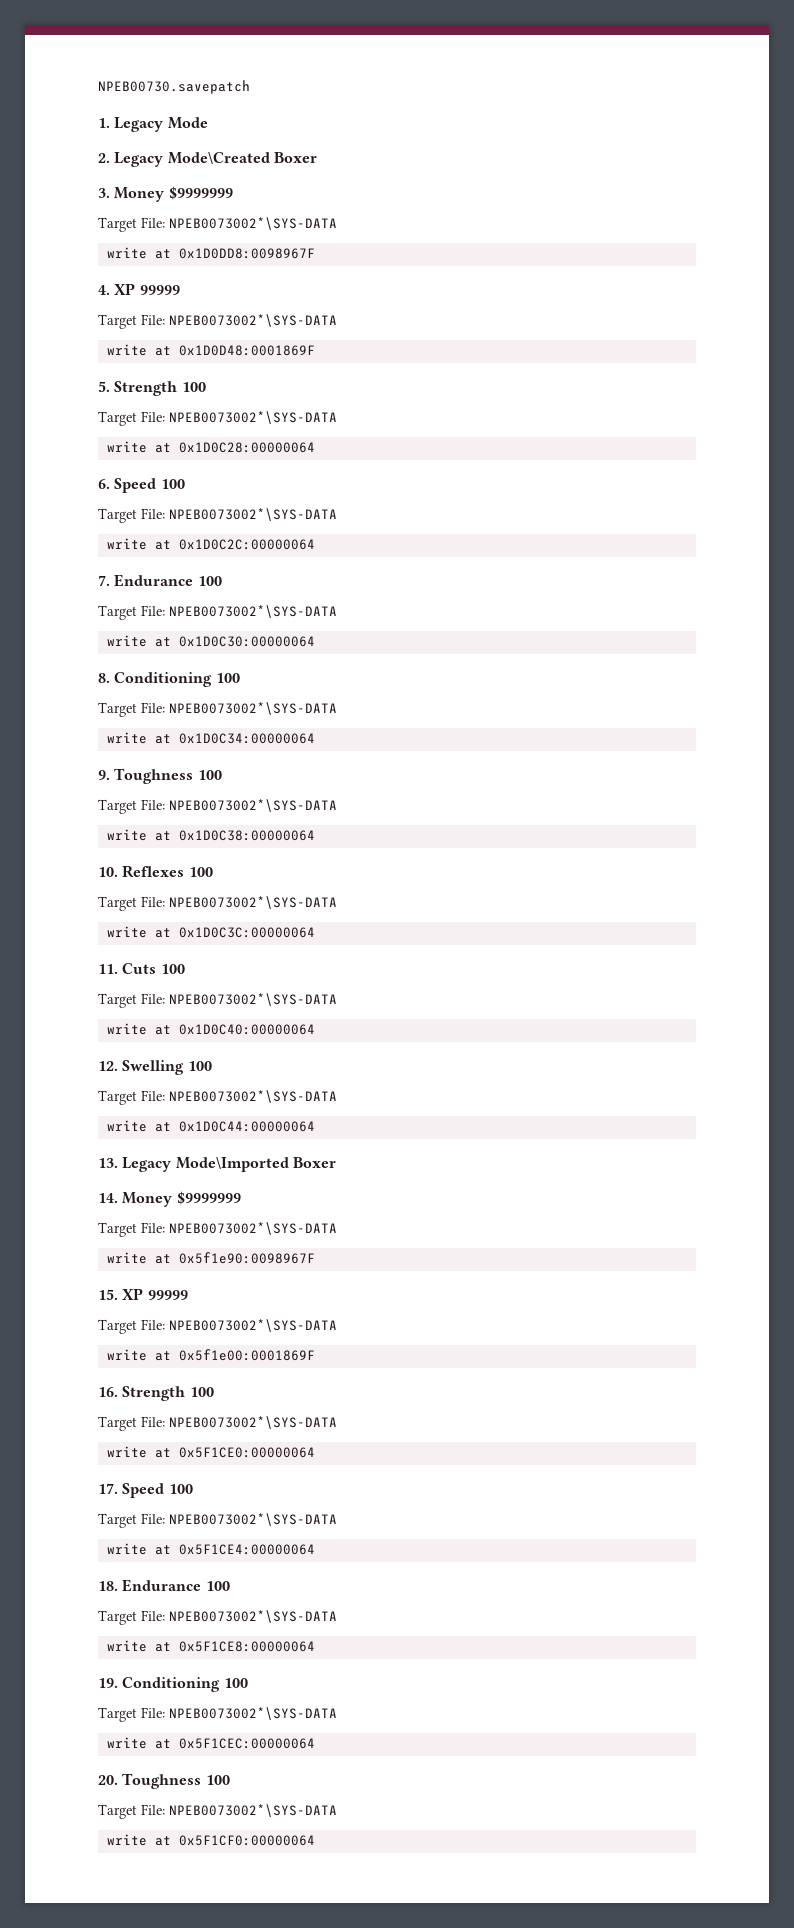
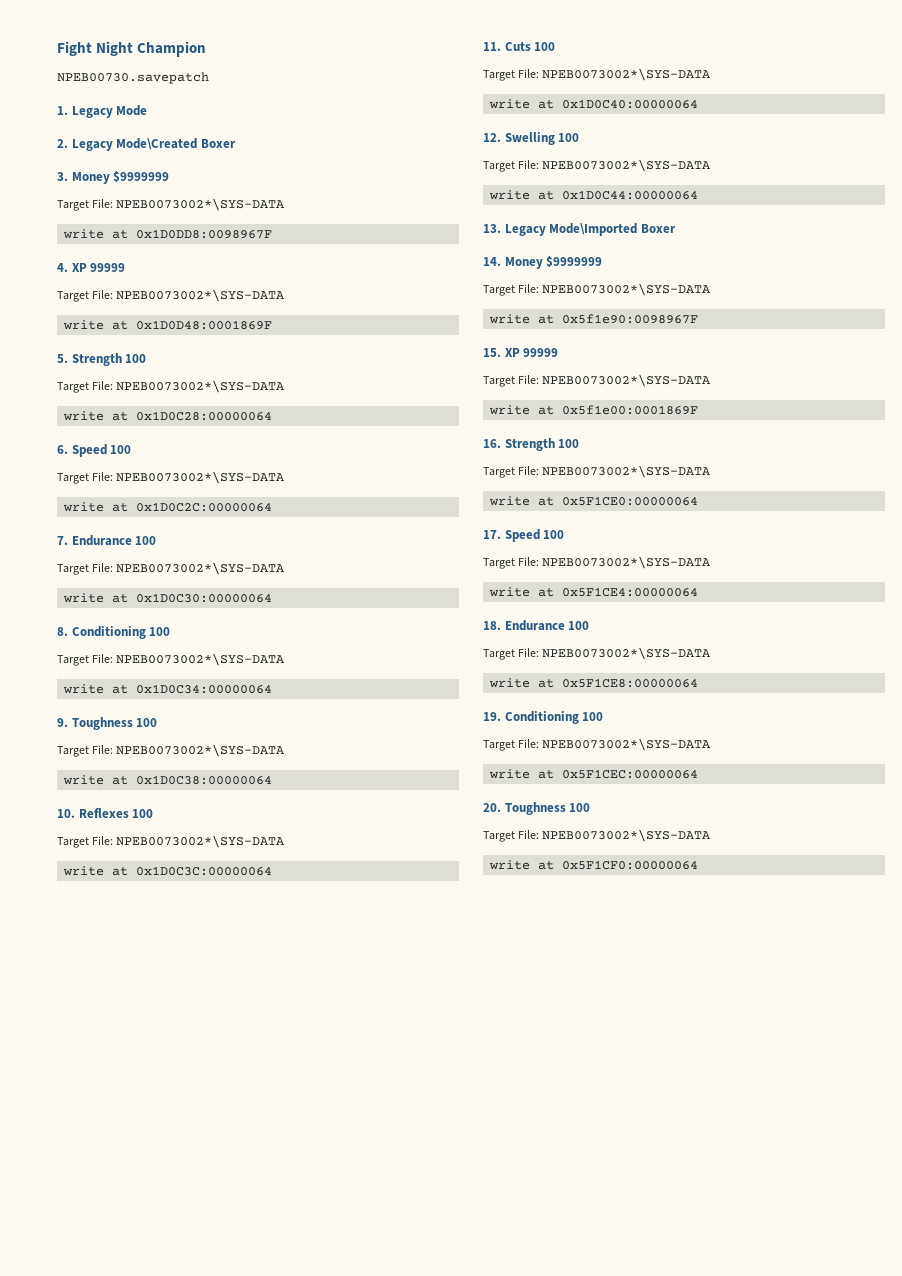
(98, 87) none -> [57,41,207,57] Fight Night Champion //

